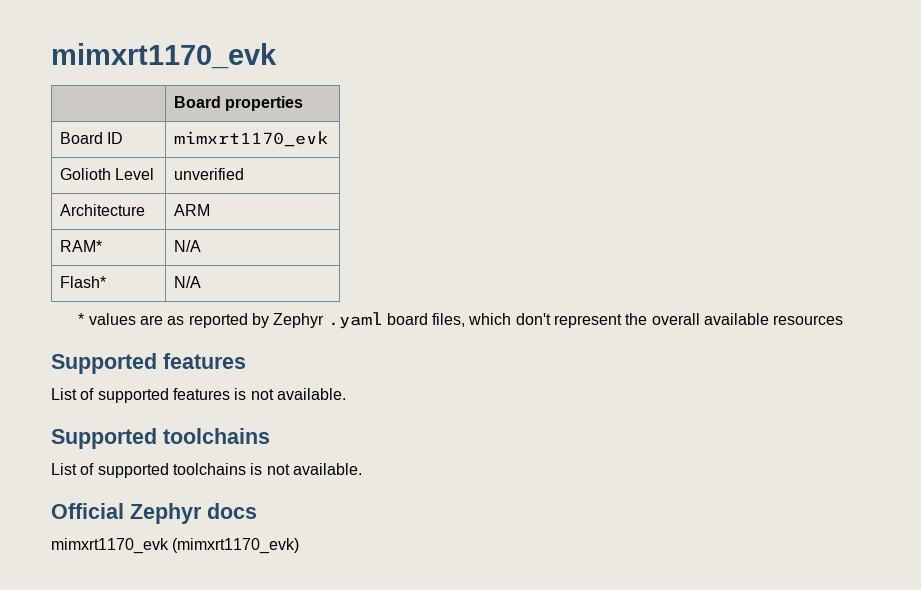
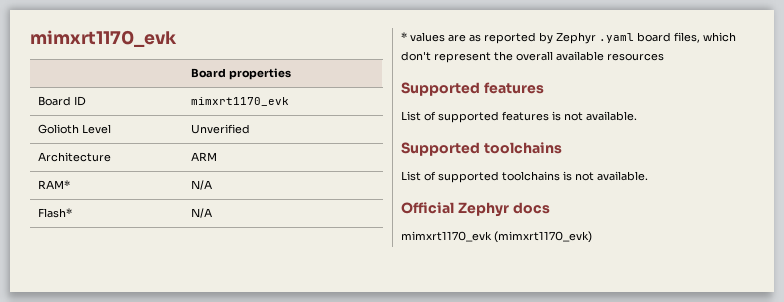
[174,168,245,180] unverified -> [190,124,250,134] Unverified

